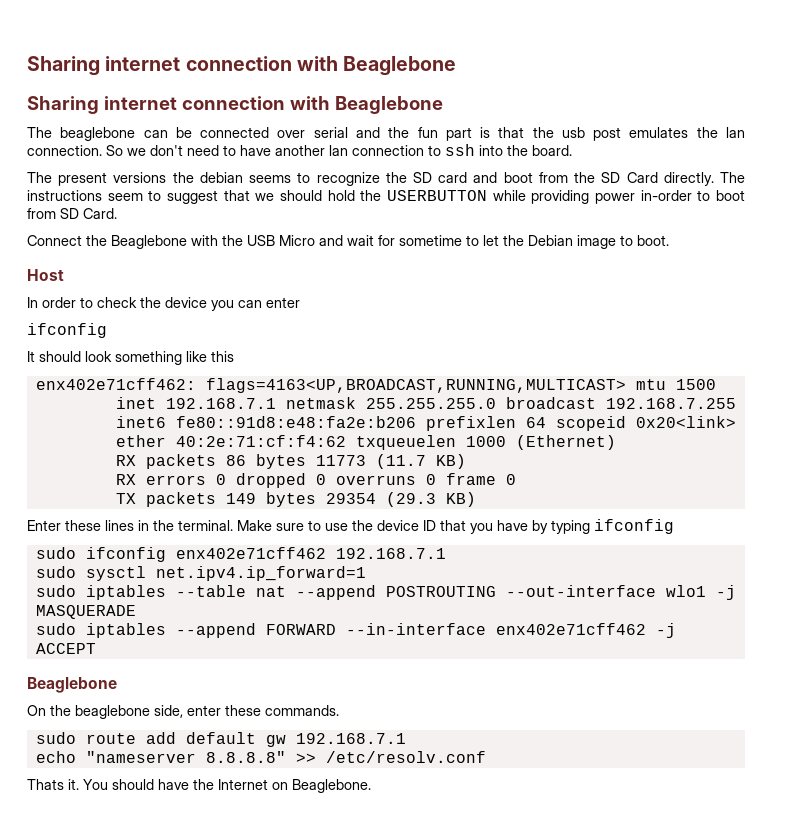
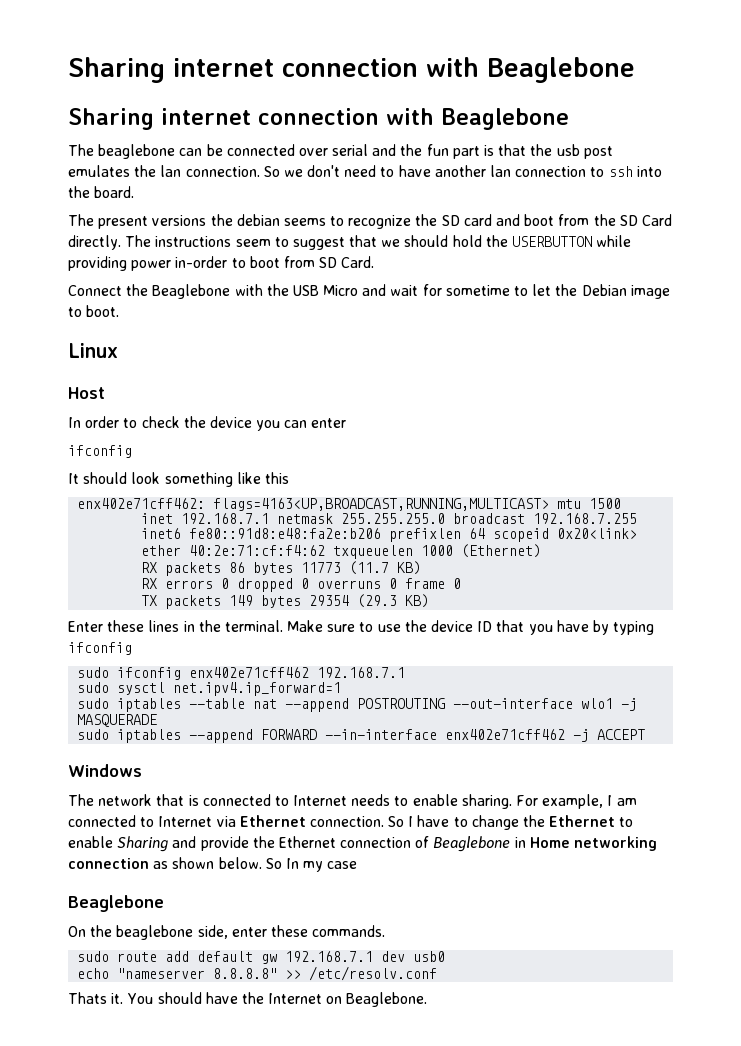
(669, 240) none -> [68,343,118,358] // Linux
(96, 648) none -> [68,764,142,777] [68,794,637,809] [68,815,634,830] [68,836,658,852] [68,857,358,872] // Windows // The network that is connected to Internet needs to enable sharing. For example, I am connected to Internet via Ethernet connection. So I have to change the Ethernet to enable Sharing and provide the Ethernet connection of Beaglebone in Home networking connection as shown below. So In my case
(406, 738) none -> [381,951,446,962] dev usb0

